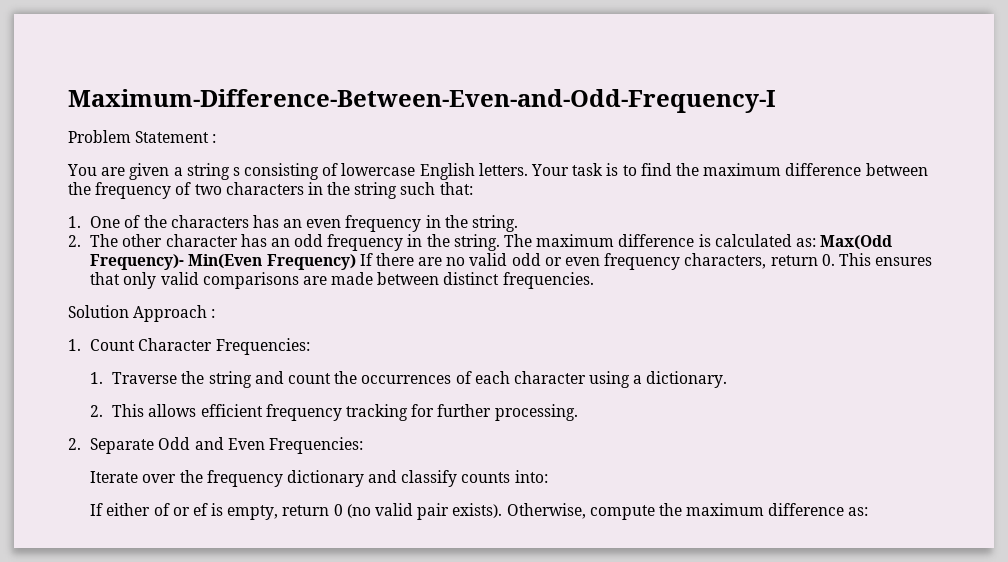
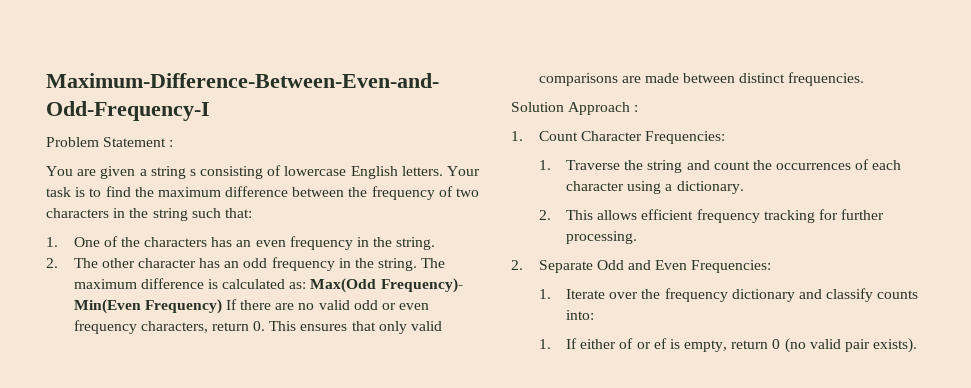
(363, 445) none -> [538,289,551,299] 1.
(548, 476) none -> [538,339,551,349] 1.
[506,503,869,520] Otherwise, compute the maximum difference as: -> (918, 345) none

